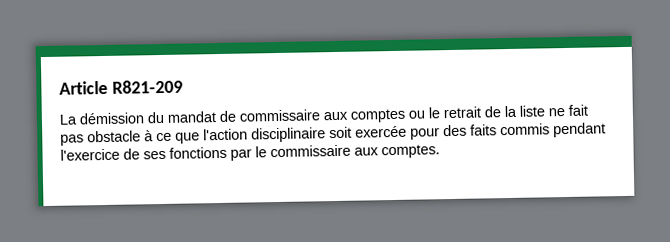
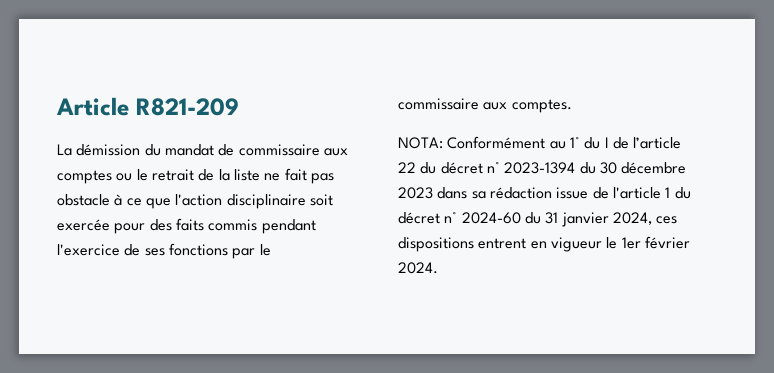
(440, 151) none -> [398,136,682,149] [398,162,687,174] [398,187,691,199] [398,212,678,227] [398,236,690,252] [398,262,438,274] // NOTA: Conformément au 1° du I de l’article 22 du décret n° 2023-1394 du 30 décembre 2023 dans sa rédaction issue de l'article 1 du décret n° 2024-60 du 31 janvier 2024, ces dispositions entrent en vigueur le 1er février 2024.

